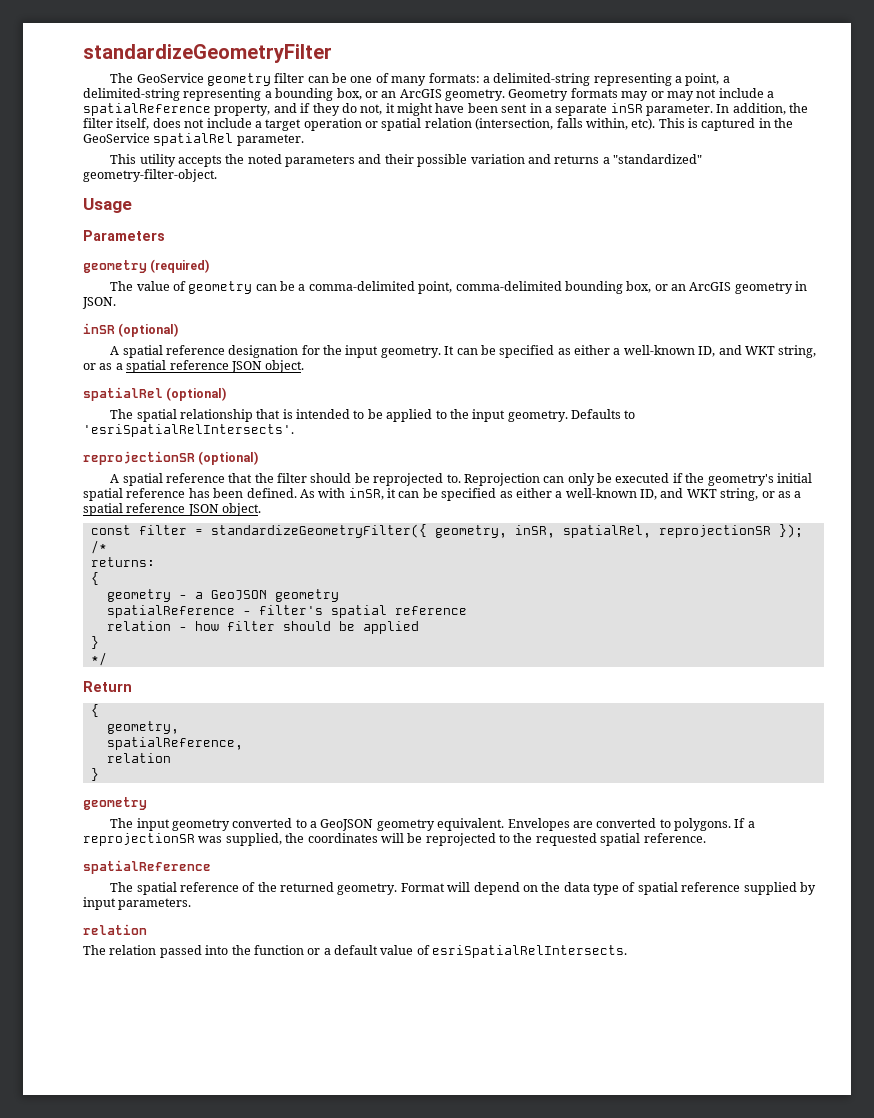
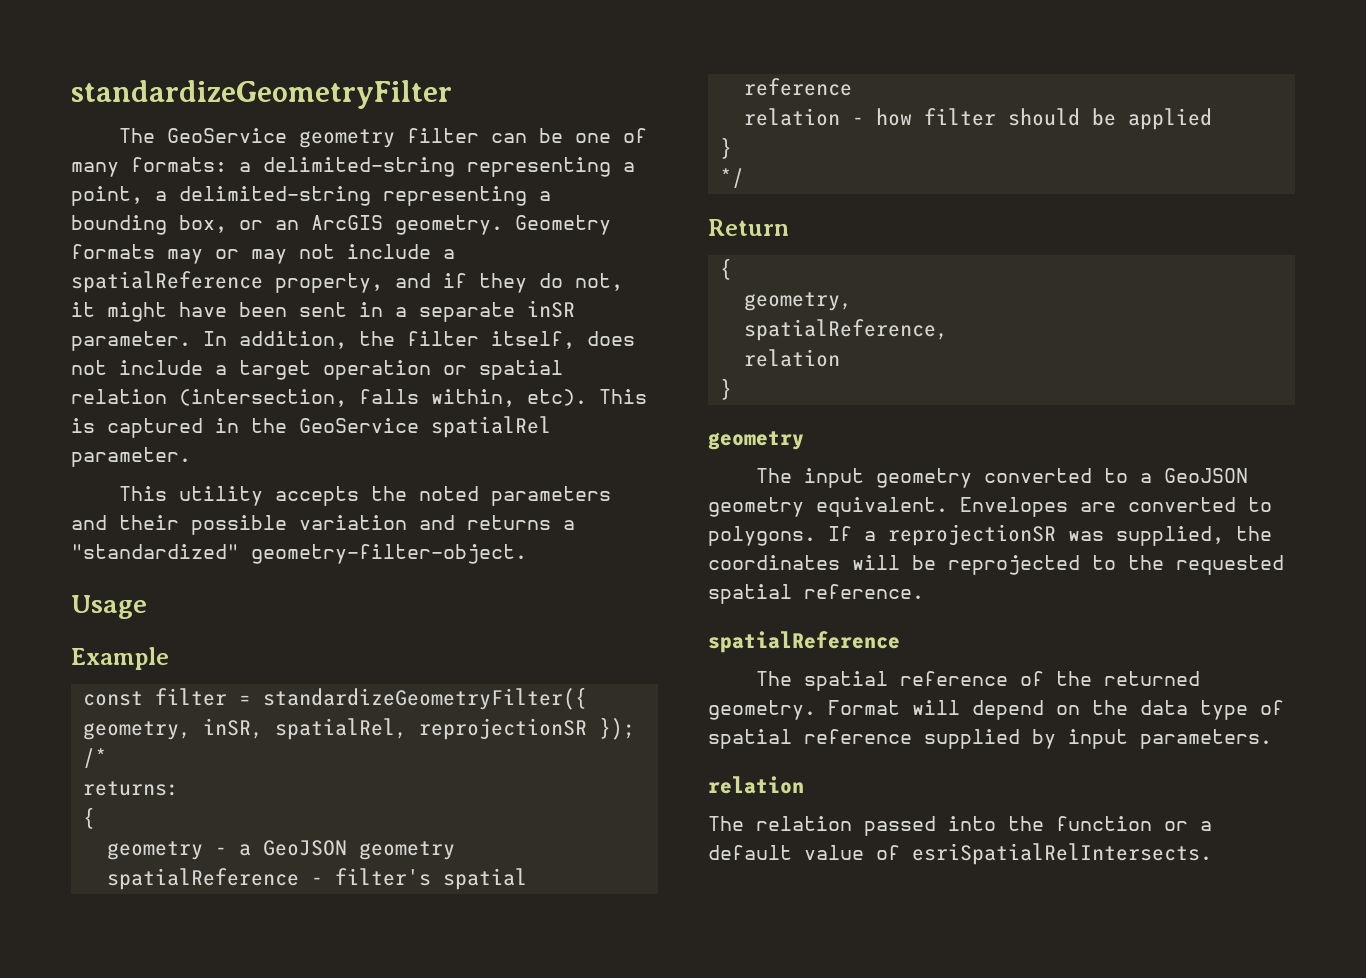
[83,230,165,241] [83,259,210,273] [110,281,808,294] [82,297,116,309] [83,323,179,337] [110,345,817,358] [83,360,305,373] [83,387,227,401] [110,409,636,422] [83,424,294,437] [83,451,259,465] [110,473,812,486] [83,488,802,501] [83,503,262,516] Parameters // geometry (required) // The value of geometry can be a comma-delimited point, comma-delimited bounding box, or an ArcGIS geometry in JSON. // inSR (optional) // A spatial reference designation for the input geometry. It can be specified as either a well-known ID, and WKT string, or as a spatial reference JSON object. // spatialRel (optional) // The spatial relationship that is intended to be applied to the input geometry. Defaults to 'esriSpatialRelIntersects'. // reprojectionSR (optional) // A spatial reference that the filter should be reprojected to. Reprojection can only be executed if the geometry's initial spatial reference has been defined. As with inSR, it can be specified as either a well-known ID, and WKT string, or as a spatial reference JSON object. -> [71,647,169,670] Example

